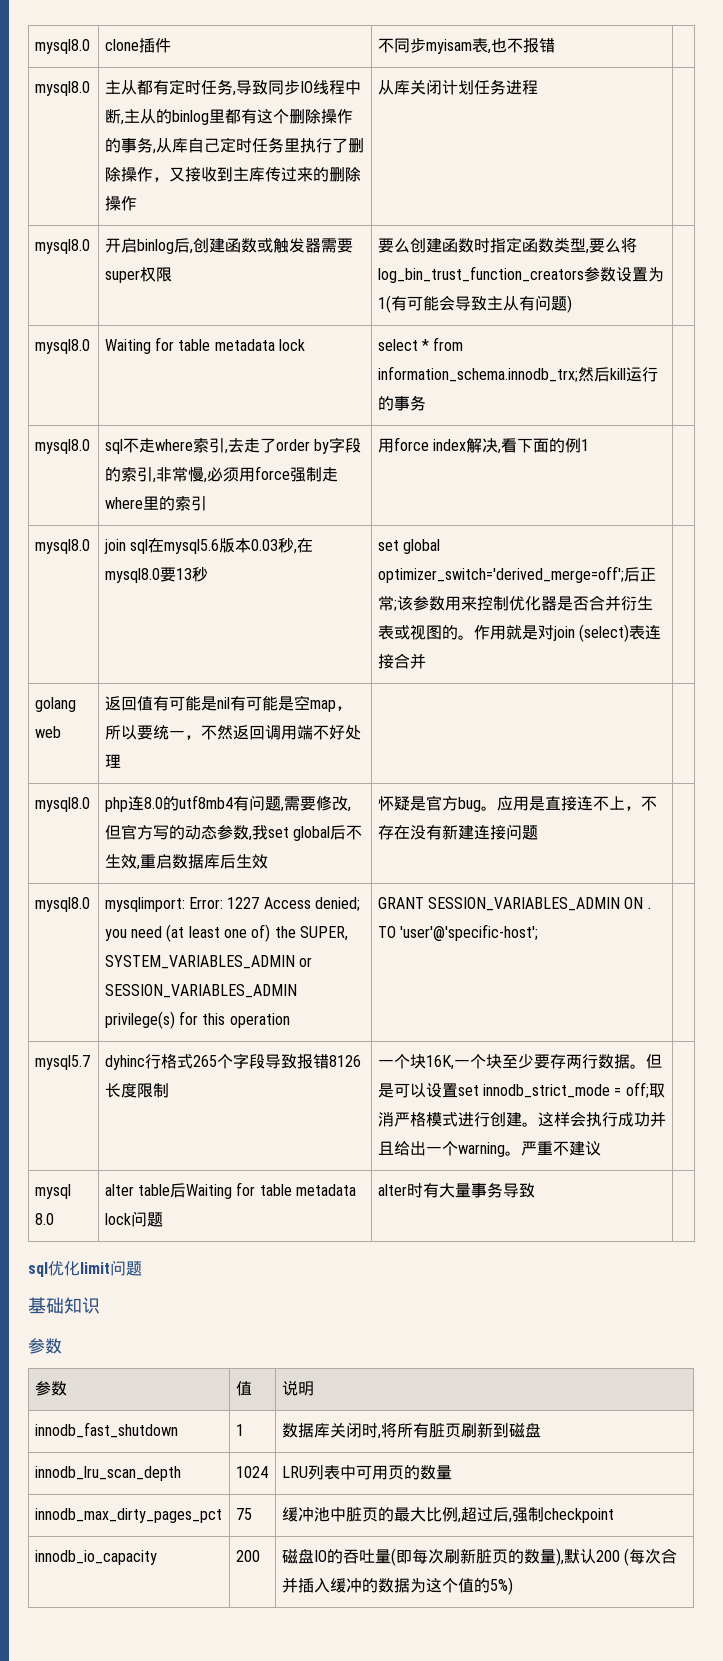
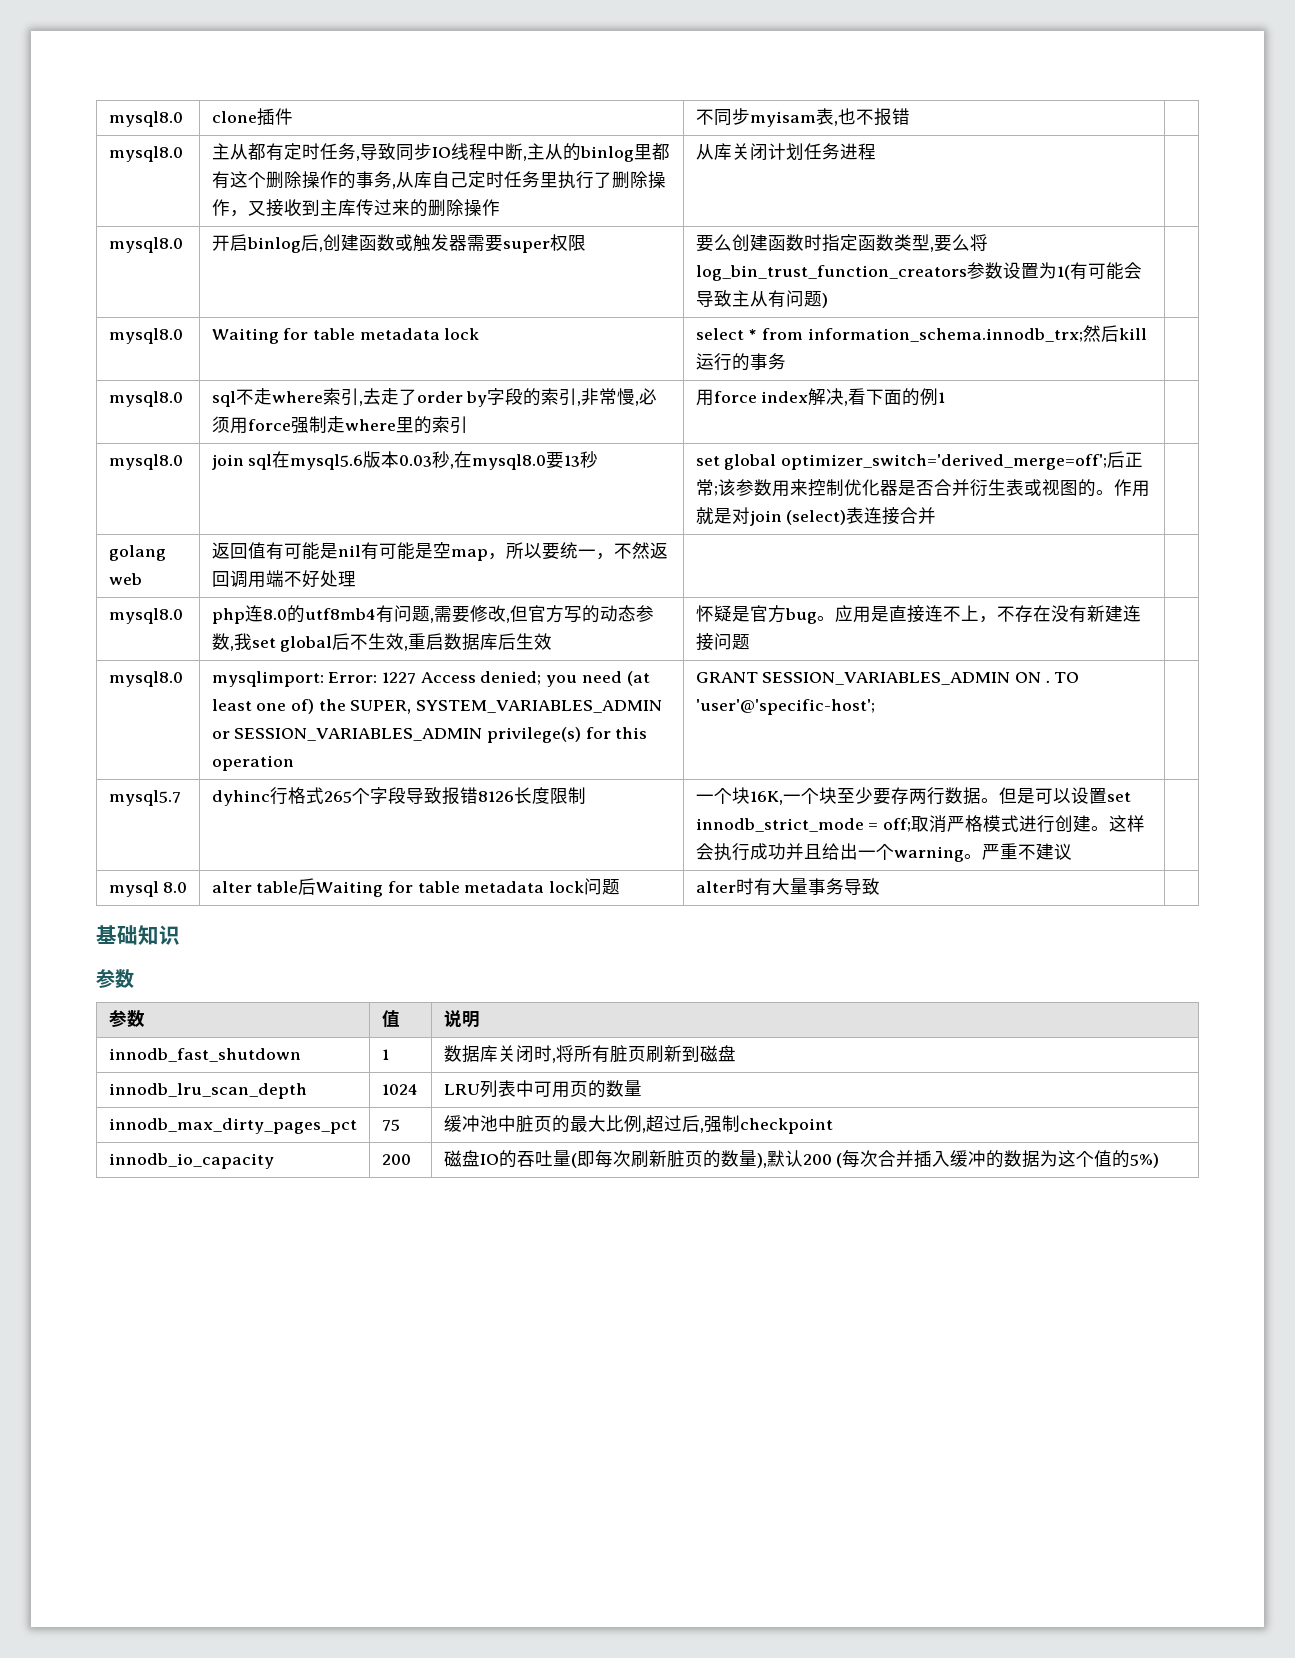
[28,1260,142,1277] // sql优化limit问题 -> (880, 886) none

